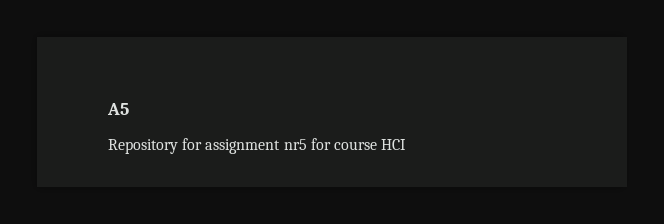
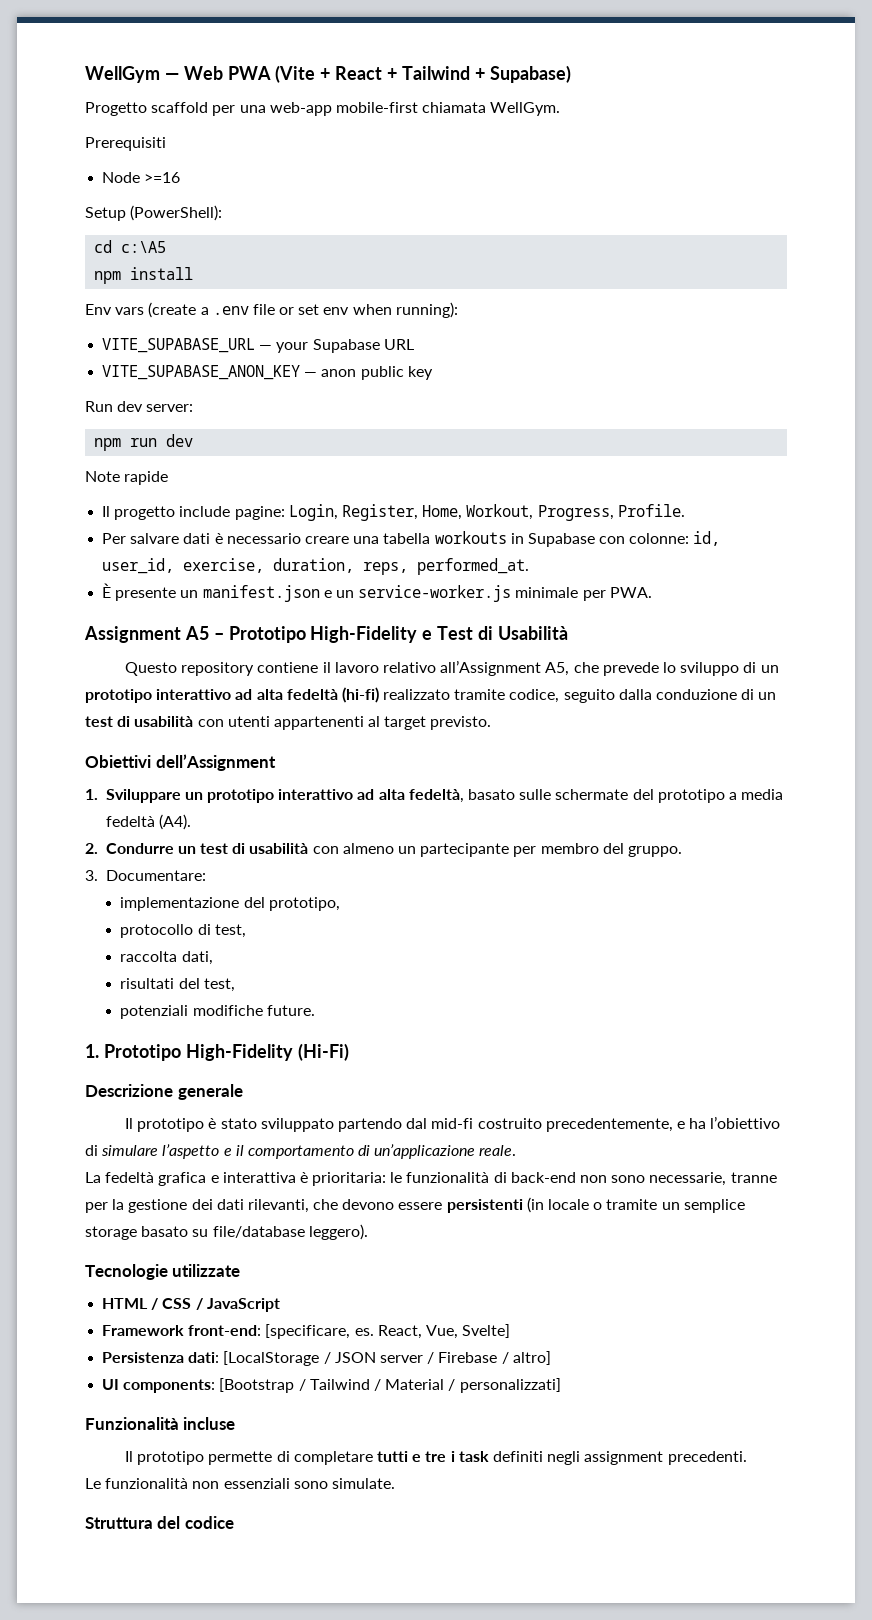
[107,103,129,115] [108,138,407,154] A5 // Repository for assignment nr5 for course HCI -> [85,65,571,83] [85,102,561,116] [85,137,166,151] [102,172,181,183] [85,205,223,221] [94,240,167,253] [94,267,194,284] [85,302,458,318] [102,338,414,353] [102,365,433,380] [85,401,194,412] [94,434,194,451] [85,471,169,485] [102,504,685,521] [102,531,721,547] [102,558,530,575] [102,583,652,602] [84,626,568,643] [125,660,779,676] [85,687,777,703] [85,716,492,730] [85,754,276,771] [85,789,784,803] [105,814,191,830] [85,843,682,857] [85,870,206,881] [120,897,340,911] [120,924,246,938] [120,951,213,965] [120,978,235,992] [120,1005,315,1019] [85,1043,349,1061] [85,1084,243,1100] [125,1116,781,1132] [85,1144,517,1159] [85,1172,777,1186] [85,1197,745,1213] [85,1224,368,1240] [85,1264,241,1280] [102,1298,280,1312] [102,1324,511,1339] [102,1351,551,1366] [102,1378,561,1393] [85,1417,236,1430] [125,1451,747,1465] [85,1478,395,1489] [85,1516,234,1529] WellGym — Web PWA (Vite + React + Tailwind + Supabase) // Progetto scaffold per una web-app mobile-first chiamata WellGym. // Prerequisiti // Node >=16 // Setup (PowerShell): // cd c:\A5 // npm install // Env vars (create a .env file or set env when running): // VITE_SUPABASE_URL — your Supabase URL // VITE_SUPABASE_ANON_KEY — anon public key // Run dev server: // npm run dev // Note rapide // Il progetto include pagine: Login, Register, Home, Workout, Progress, Profile. // Per salvare dati è necessario creare una tabella workouts in Supabase con colonne: id, user_id, exercise, duration, reps, performed_at. // È presente un manifest.json e un service-worker.js minimale per PWA. // Assignment A5 – Prototipo High-Fidelity e Test di Usabilità // Questo repository contiene il lavoro relativo all’Assignment A5, che prevede lo sviluppo di un prototipo interattivo ad alta fedeltà (hi-fi) realizzato tramite codice, seguito dalla conduzione di un test di usabilità con utenti appartenenti al target previsto. // Obiettivi dell’Assignment // 1. Sviluppare un prototipo interattivo ad alta fedeltà, basato sulle schermate del prototipo a media fedeltà (A4). // 2. Condurre un test di usabilità con almeno un partecipante per membro del gruppo. // 3. Documentare: // implementazione del prototipo, // protocollo di test, // raccolta dati, // risultati del test, // potenziali modifiche future. // 1. Prototipo High-Fidelity (Hi-Fi) // Descrizione generale // Il prototipo è stato sviluppato partendo dal mid-fi costruito precedentemente, e ha l’obiettivo di simulare l’aspetto e il comportamento di un’applicazione reale. // La fedeltà grafica e interattiva è prioritaria: le funzionalità di back-end non sono necessarie, tranne per la gestione dei dati rilevanti, che devono essere persistenti (in locale o tramite un semplice storage basato su file/database leggero). // Tecnologie utilizzate // HTML / CSS / JavaScript // Framework front-end: [specificare, es. React, Vue, Svelte] // Persistenza dati: [LocalStorage / JSON server / Firebase / altro] // UI components: [Bootstrap / Tailwind / Material / personalizzati] // Funzionalità incluse // Il prototipo permette di completare tutti e tre i task definiti negli assignment precedenti. // Le funzionalità non essenziali sono simulate. // Struttura del codice

